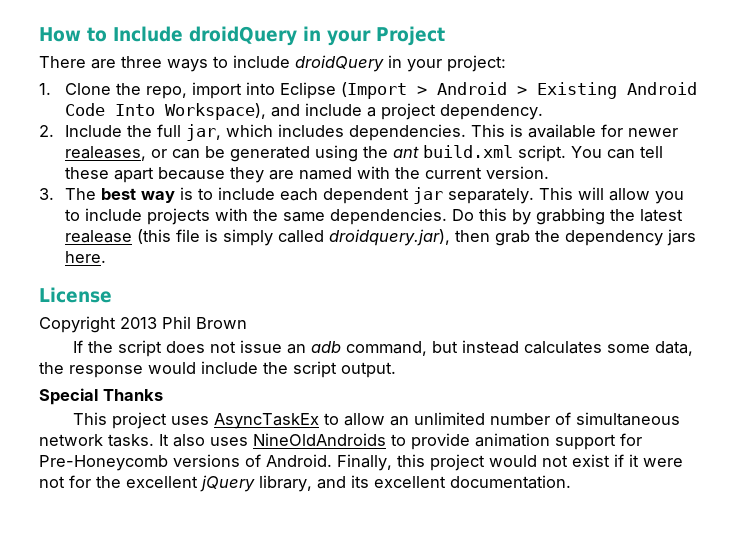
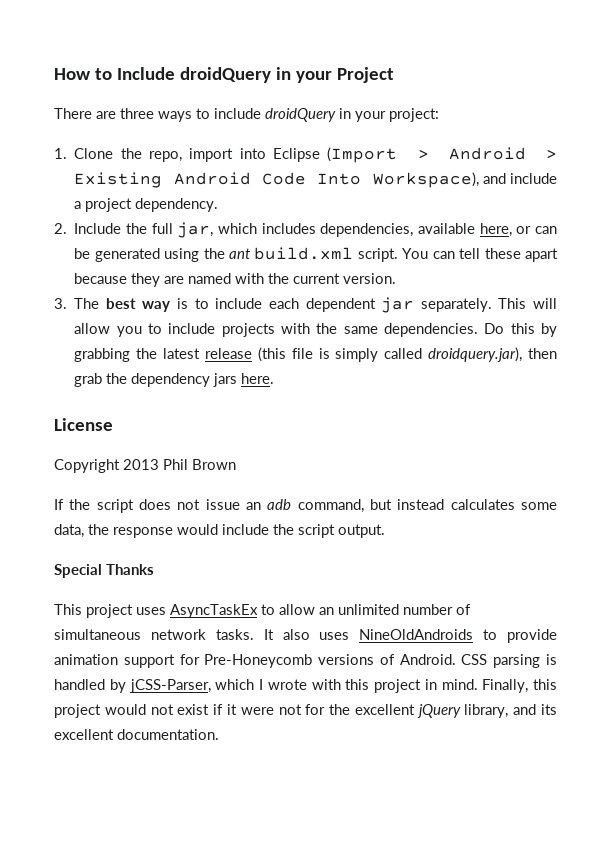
[349,124,679,141] [65,146,147,161] dependencies. This is available for newer realeases, -> [320,223,512,237] dependencies, available here,
[65,230,133,243] realease -> [204,348,252,359] release
(332, 460) none -> [461,654,557,668] [54,679,478,693] CSS parsing is handled by jCSS-Parser, which I wrote with this project in mind.

